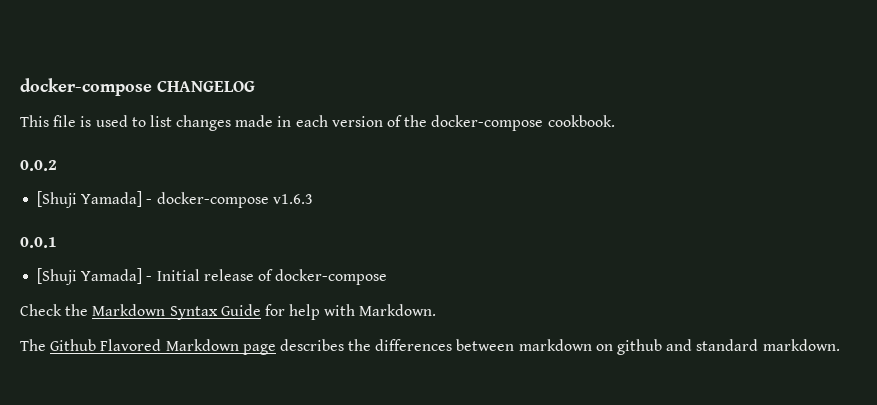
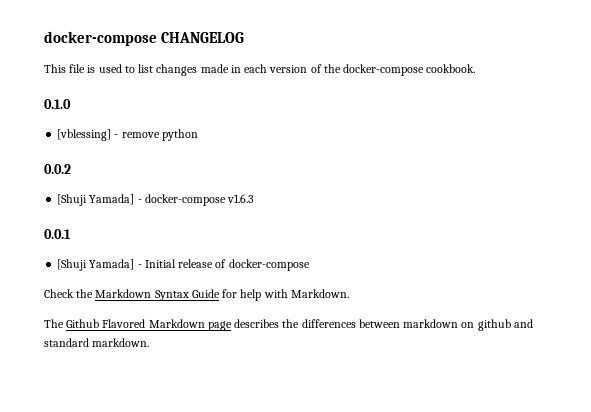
(615, 121) none -> [44,99,71,109] [57,129,198,141] // 0.1.0 // [vblessing] - remove python

